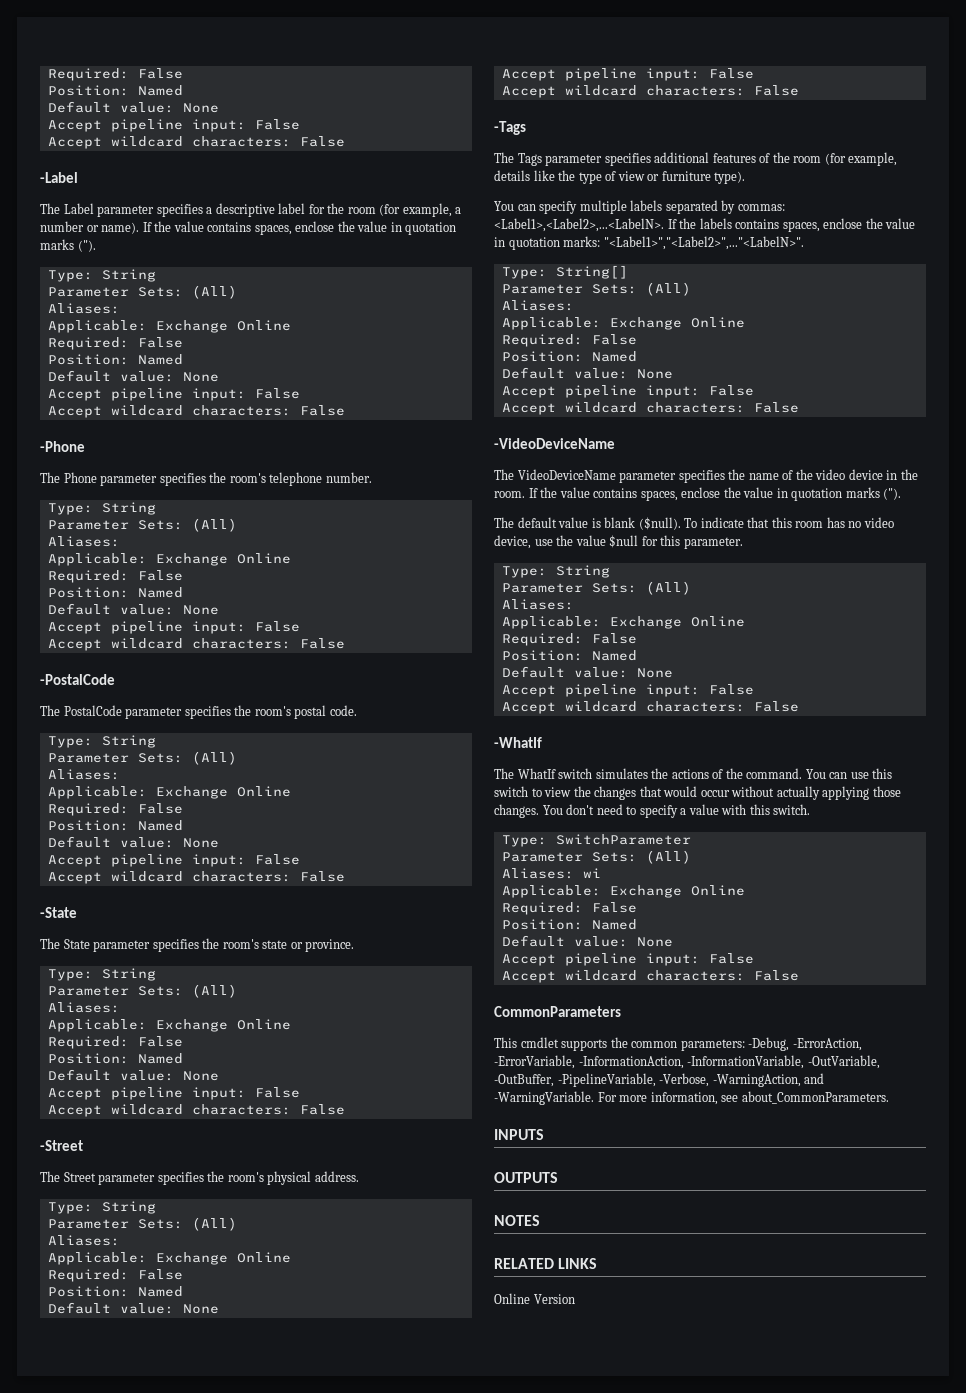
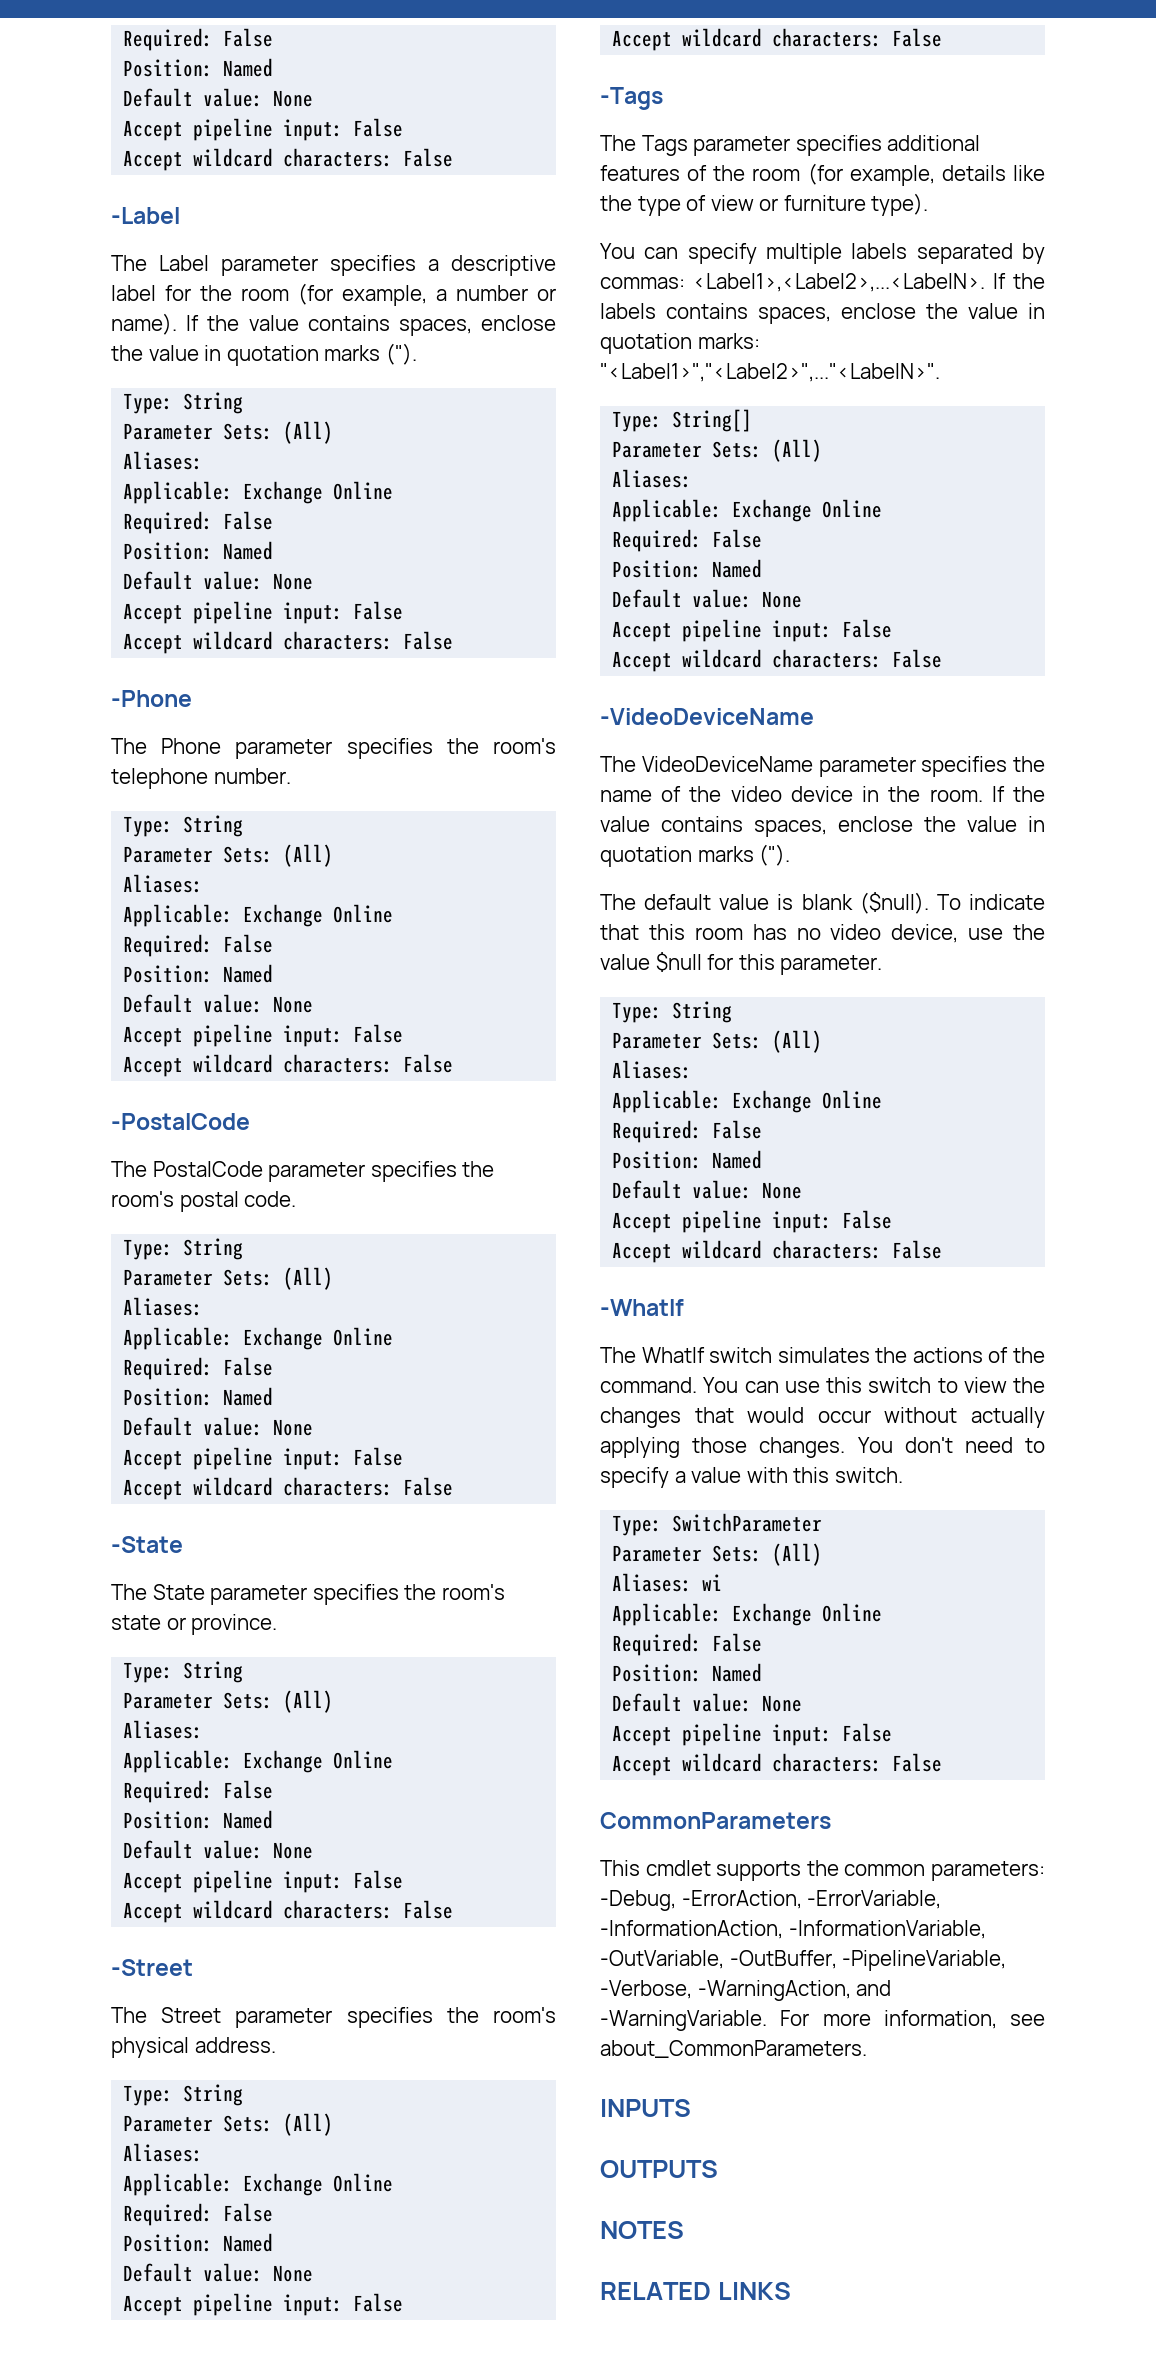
[494,1293,575,1304] // Online Version -> (791, 2291) none

